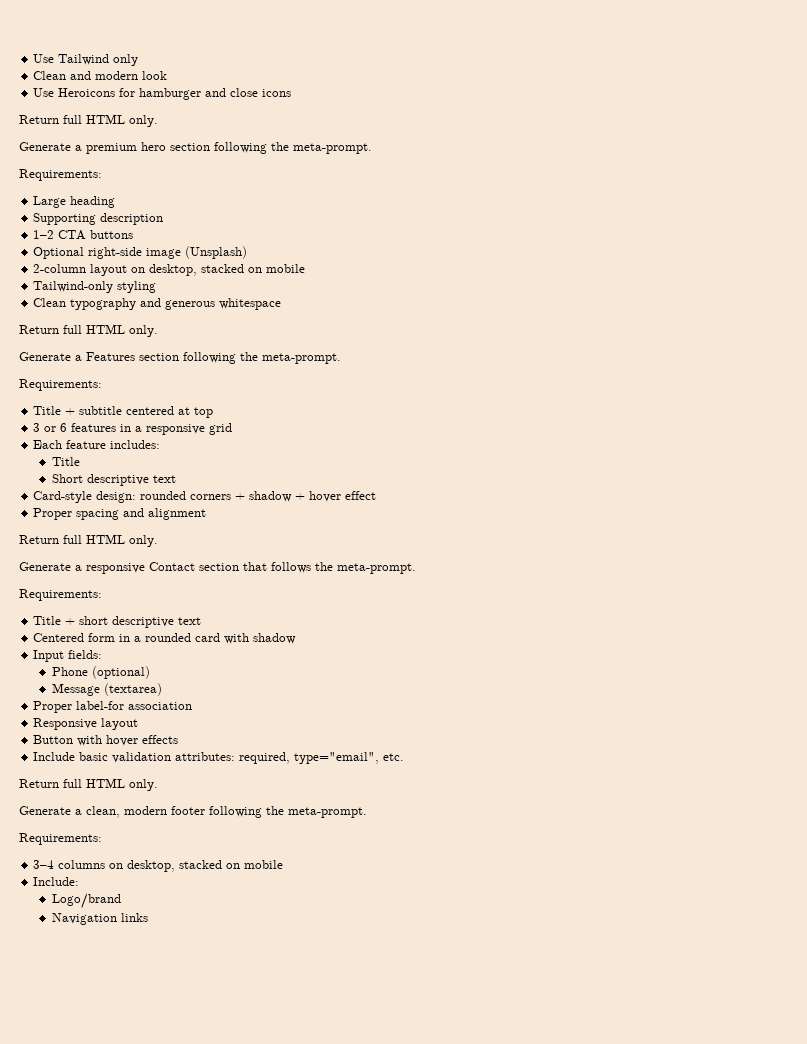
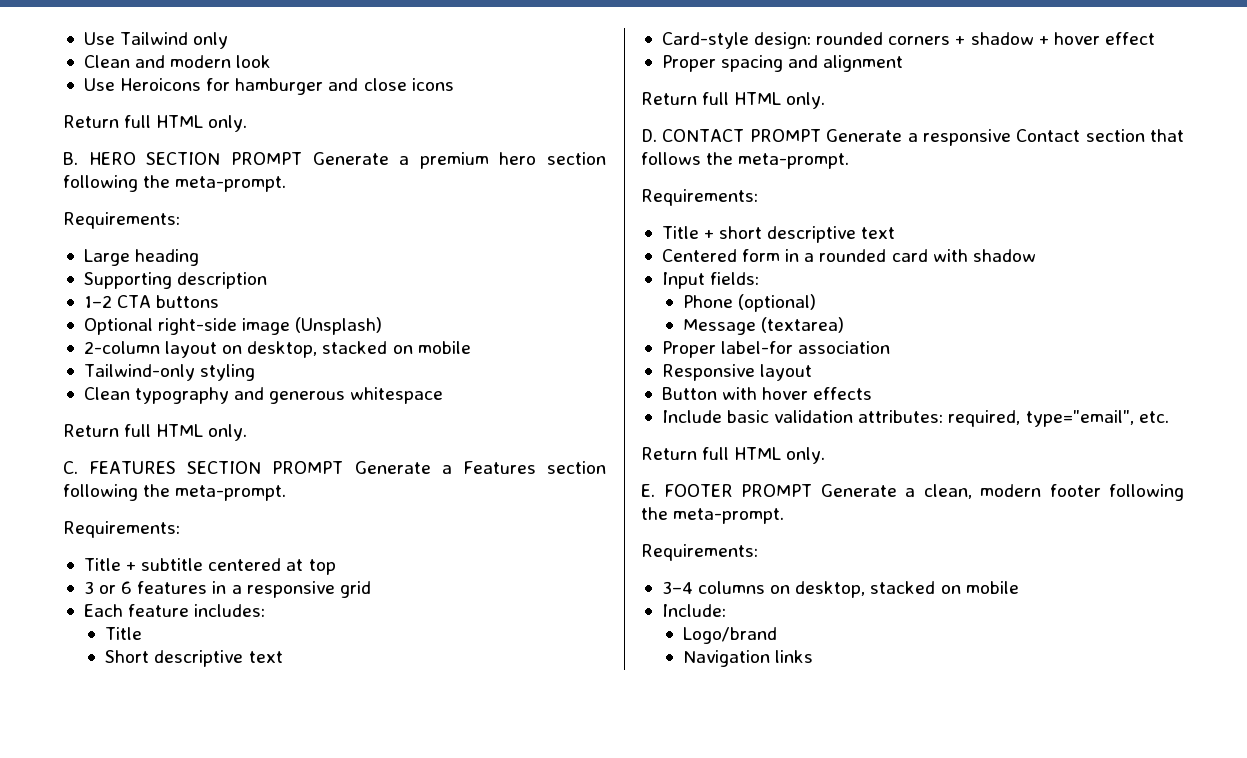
(158, 121) none -> [63,152,302,165] B. HERO SECTION PROMPT
(158, 331) none -> [63,461,344,474] C. FEATURES SECTION PROMPT
(158, 541) none -> [641,129,821,142] D. CONTACT PROMPT
(158, 785) none -> [641,484,812,497] E. FOOTER PROMPT

